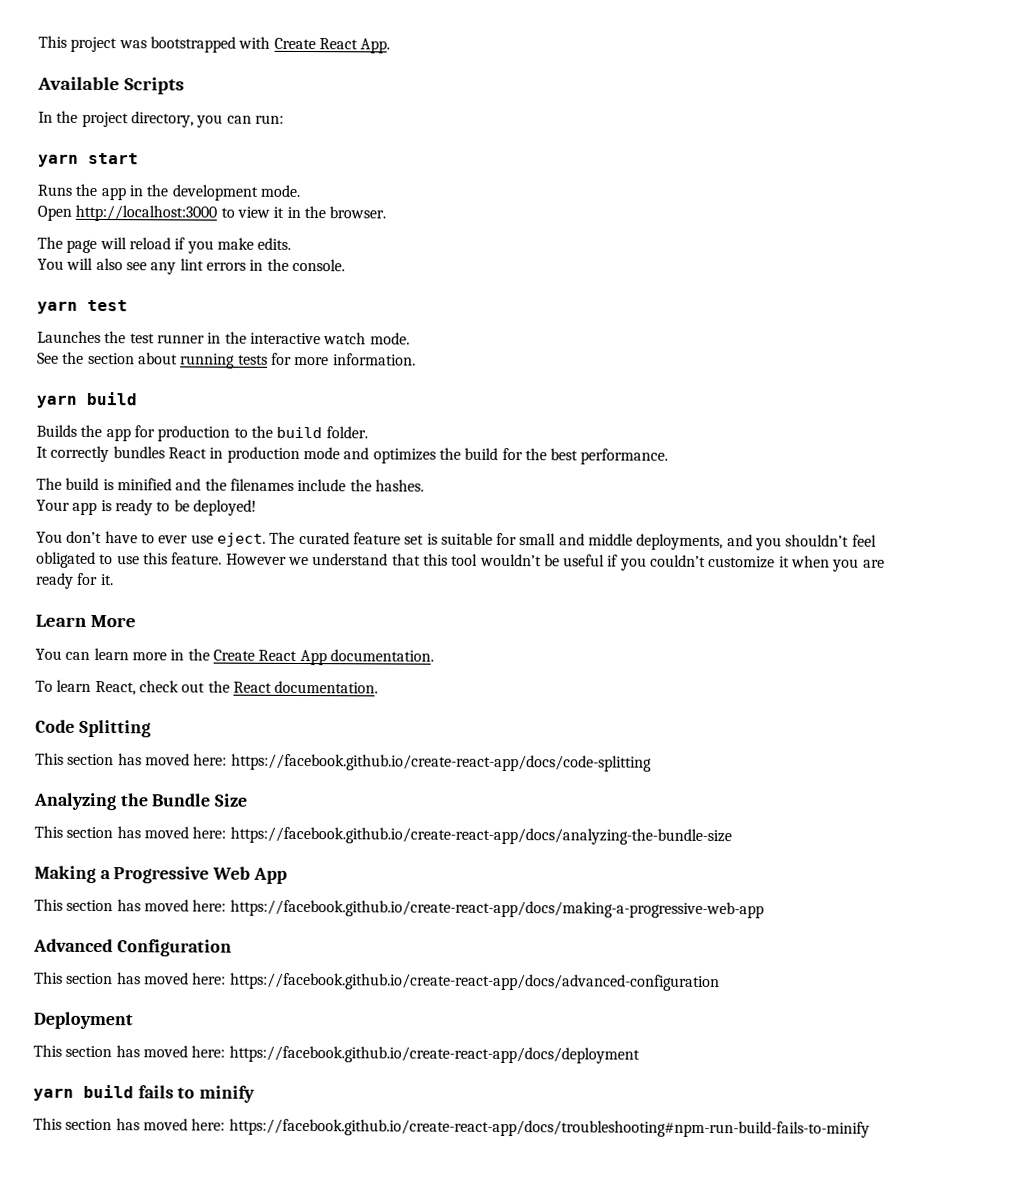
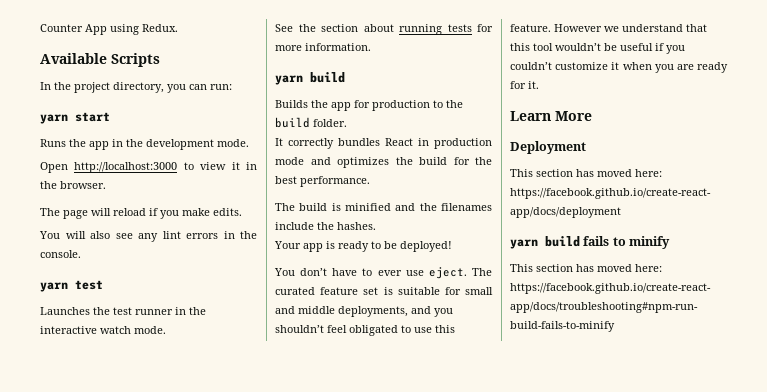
[38,35,391,54] This project was bootstrapped with Create React App. -> [40,24,178,35] Counter App using Redux.
[35,647,434,666] [35,679,379,696] [35,719,151,738] [35,752,652,772] [33,792,249,811] [34,825,732,846] [34,865,287,884] [34,898,764,919] [33,938,232,957] [34,971,720,992] // You can learn more in the Create React App documentation. // To learn React, check out the React documentation. // Code Splitting // This section has moved here: https://facebook.github.io/create-react-app/docs/code-splitting // Analyzing the Bundle Size // This section has moved here: https://facebook.github.io/create-react-app/docs/analyzing-the-bundle-size // Making a Progressive Web App // This section has moved here: https://facebook.github.io/create-react-app/docs/making-a-progressive-web-app // Advanced Configuration // This section has moved here: https://facebook.github.io/create-react-app/docs/advanced-configuration -> (592, 116) none

